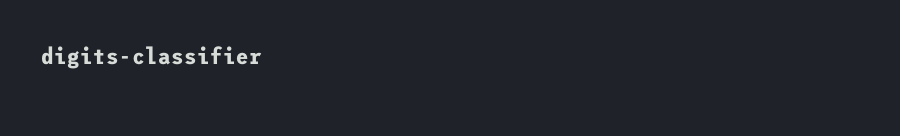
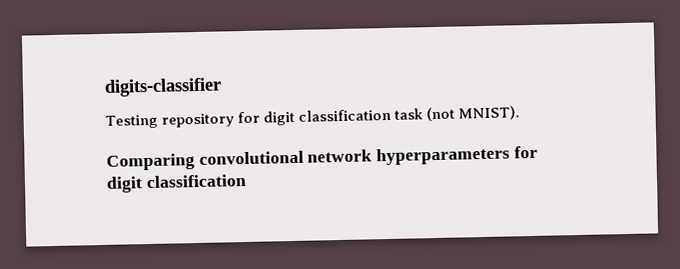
(262, 57) none -> [105,105,521,129] [106,145,538,171] [106,173,247,193] // Testing repository for digit classification task (not MNIST). // Comparing convolutional network hyperparameters for digit classification

